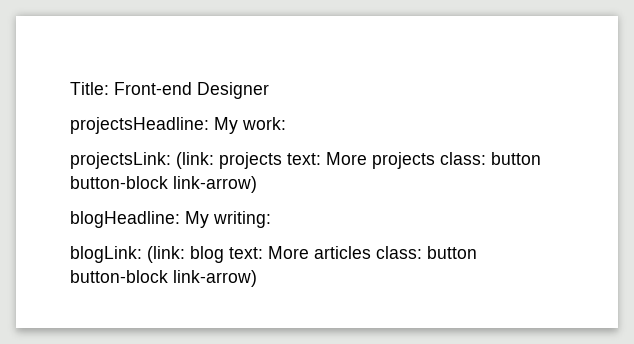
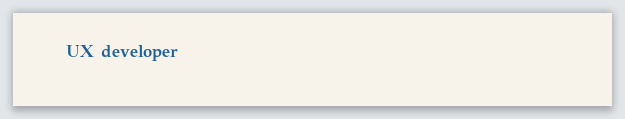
[70,82,269,99] [70,117,286,134] [70,152,541,169] [70,176,257,193] [70,211,271,228] [70,246,477,263] [70,270,257,287] Title: Front-end Designer // projectsHeadline: My work: // projectsLink: (link: projects text: More projects class: button button-block link-arrow) // blogHeadline: My writing: // blogLink: (link: blog text: More articles class: button button-block link-arrow) -> [66,45,178,61] UX developer

